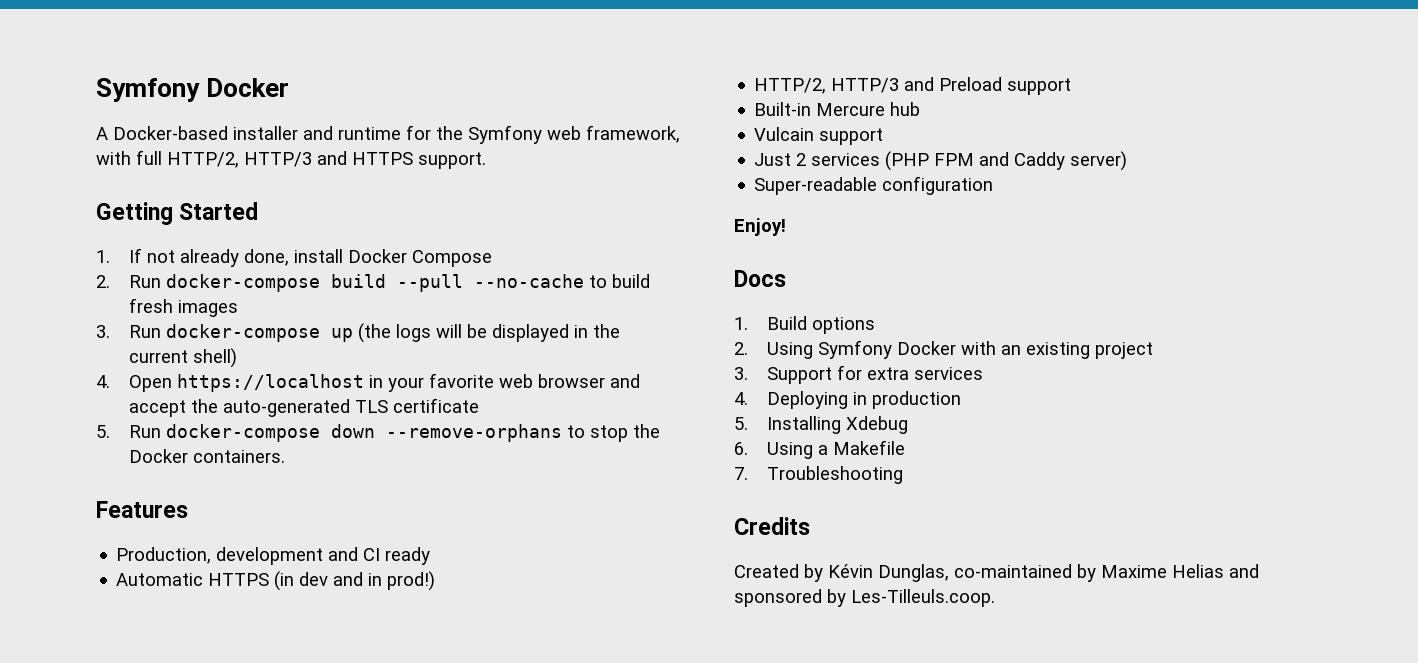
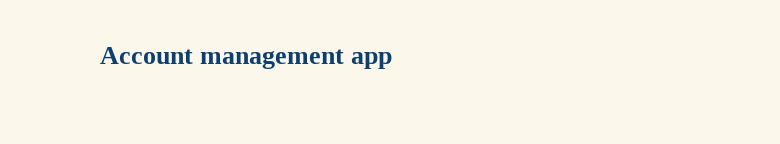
[96,78,290,102] [96,125,680,144] [96,150,486,169] [96,202,259,225] [96,248,493,267] [96,274,651,292] [129,298,239,317] [96,323,621,343] [129,348,238,368] [96,373,641,392] [129,398,480,417] [96,424,661,442] [129,449,286,463] [96,501,188,518] [116,547,431,565] [116,571,436,591] [754,77,1072,95] [754,102,921,116] [754,127,884,145] [754,151,1128,171] [754,176,994,195] [734,218,786,236] [734,270,786,287] [734,316,876,334] [734,340,1154,359] [734,365,984,384] [734,391,962,409] [734,416,909,434] [734,440,906,459] [734,466,904,484] [734,517,810,535] [734,564,1259,582] [734,589,995,607] Symfony Docker // A Docker-based installer and runtime for the Symfony web framework, with full HTTP/2, HTTP/3 and HTTPS support. // Getting Started // 1. If not already done, install Docker Compose // 2. Run docker-compose build --pull --no-cache to build fresh images // 3. Run docker-compose up (the logs will be displayed in the current shell) // 4. Open https://localhost in your favorite web browser and accept the auto-generated TLS certificate // 5. Run docker-compose down --remove-orphans to stop the Docker containers. // Features // Production, development and CI ready // Automatic HTTPS (in dev and in prod!) // HTTP/2, HTTP/3 and Preload support // Built-in Mercure hub // Vulcain support // Just 2 services (PHP FPM and Caddy server) // Super-readable configuration // Enjoy! // Docs // 1. Build options // 2. Using Symfony Docker with an existing project // 3. Support for extra services // 4. Deploying in production // 5. Installing Xdebug // 6. Using a Makefile // 7. Troubleshooting // Credits // Created by Kévin Dunglas, co-maintained by Maxime Helias and sponsored by Les-Tilleuls.coop. -> [100,47,393,69] Account management app

